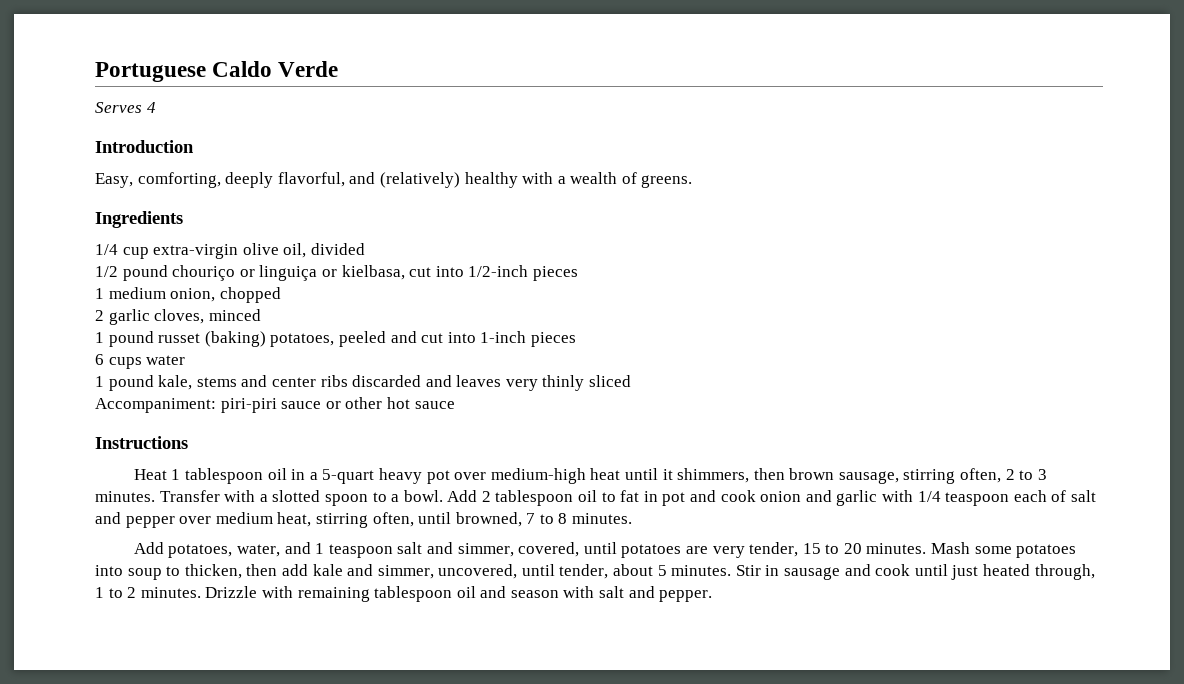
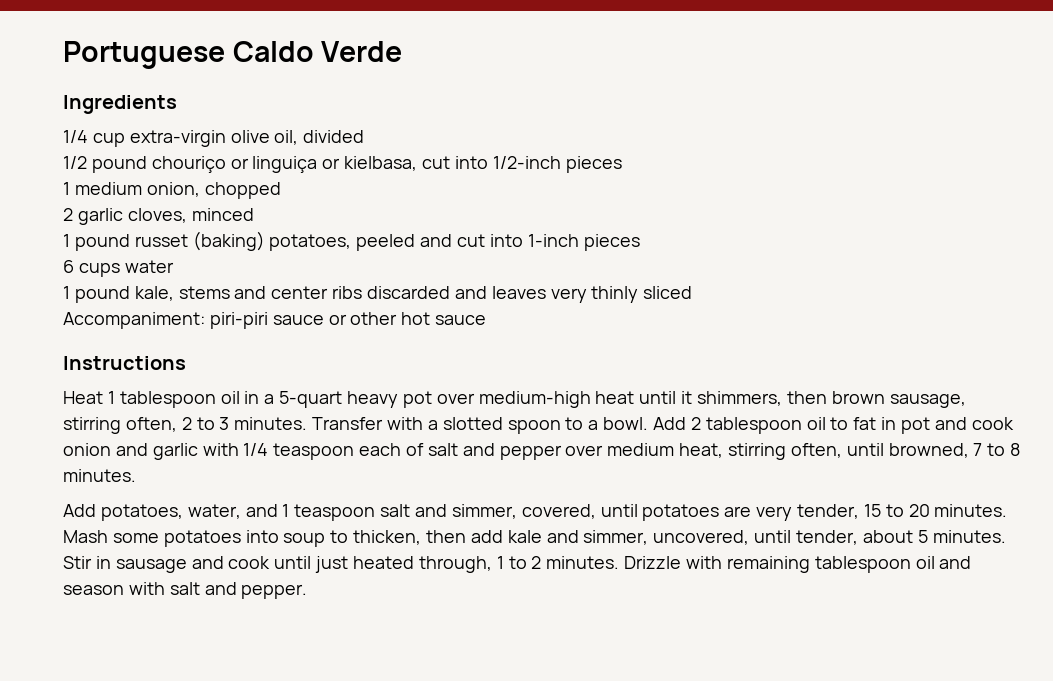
[95,102,156,113] [95,140,194,153] [95,172,693,188] // Serves 4 // Introduction // Easy, comforting, deeply flavorful, and (relatively) healthy with a wealth of greens. -> (403, 51) none

